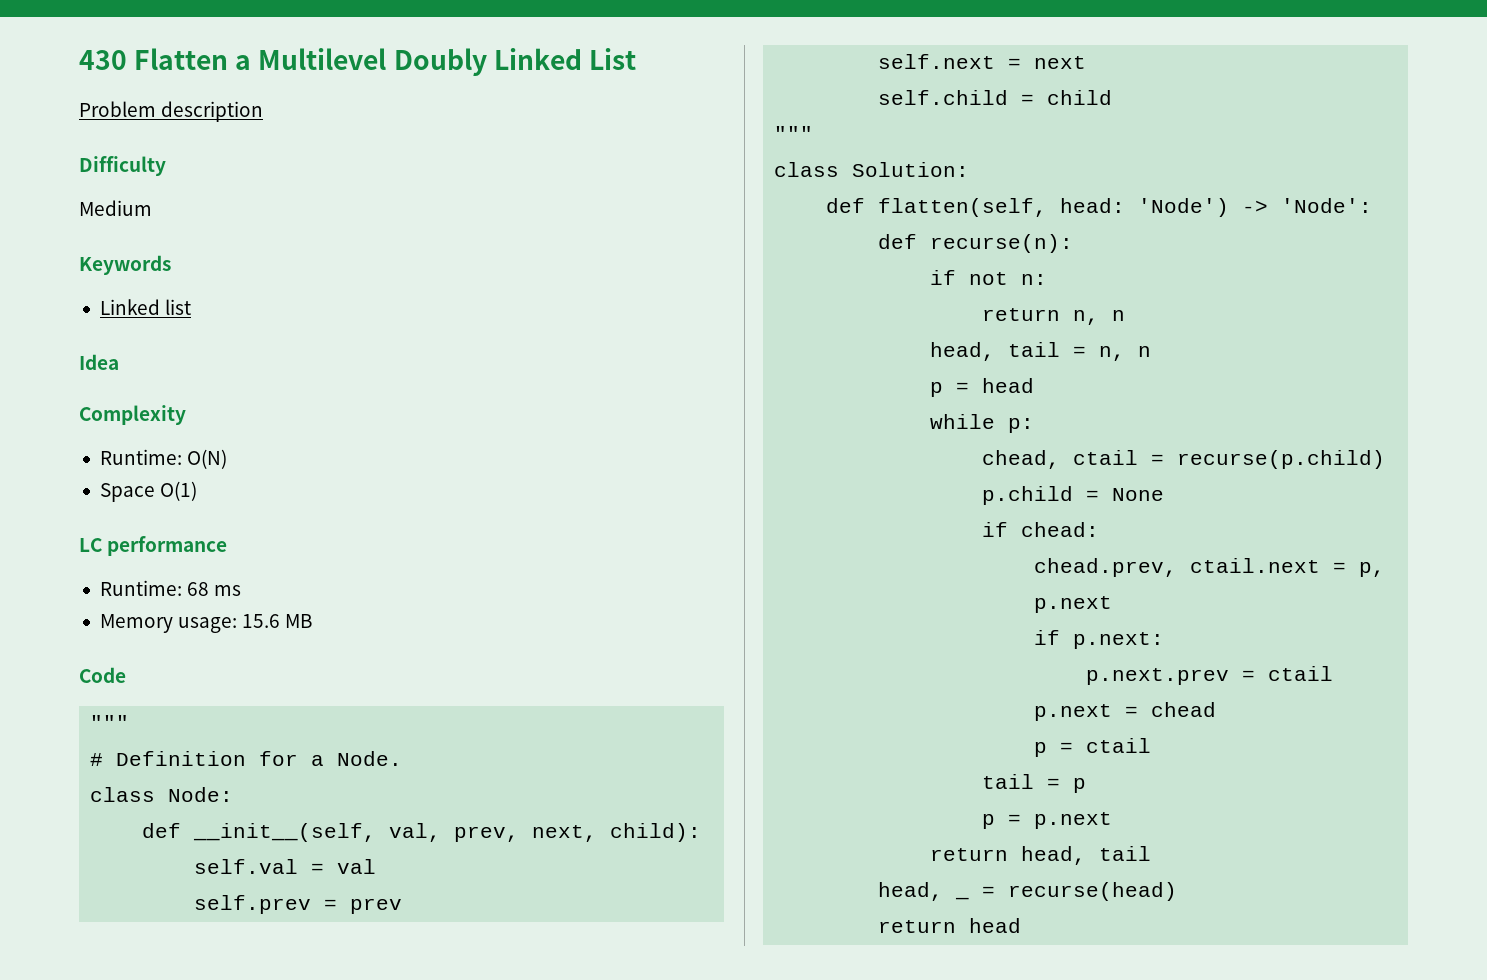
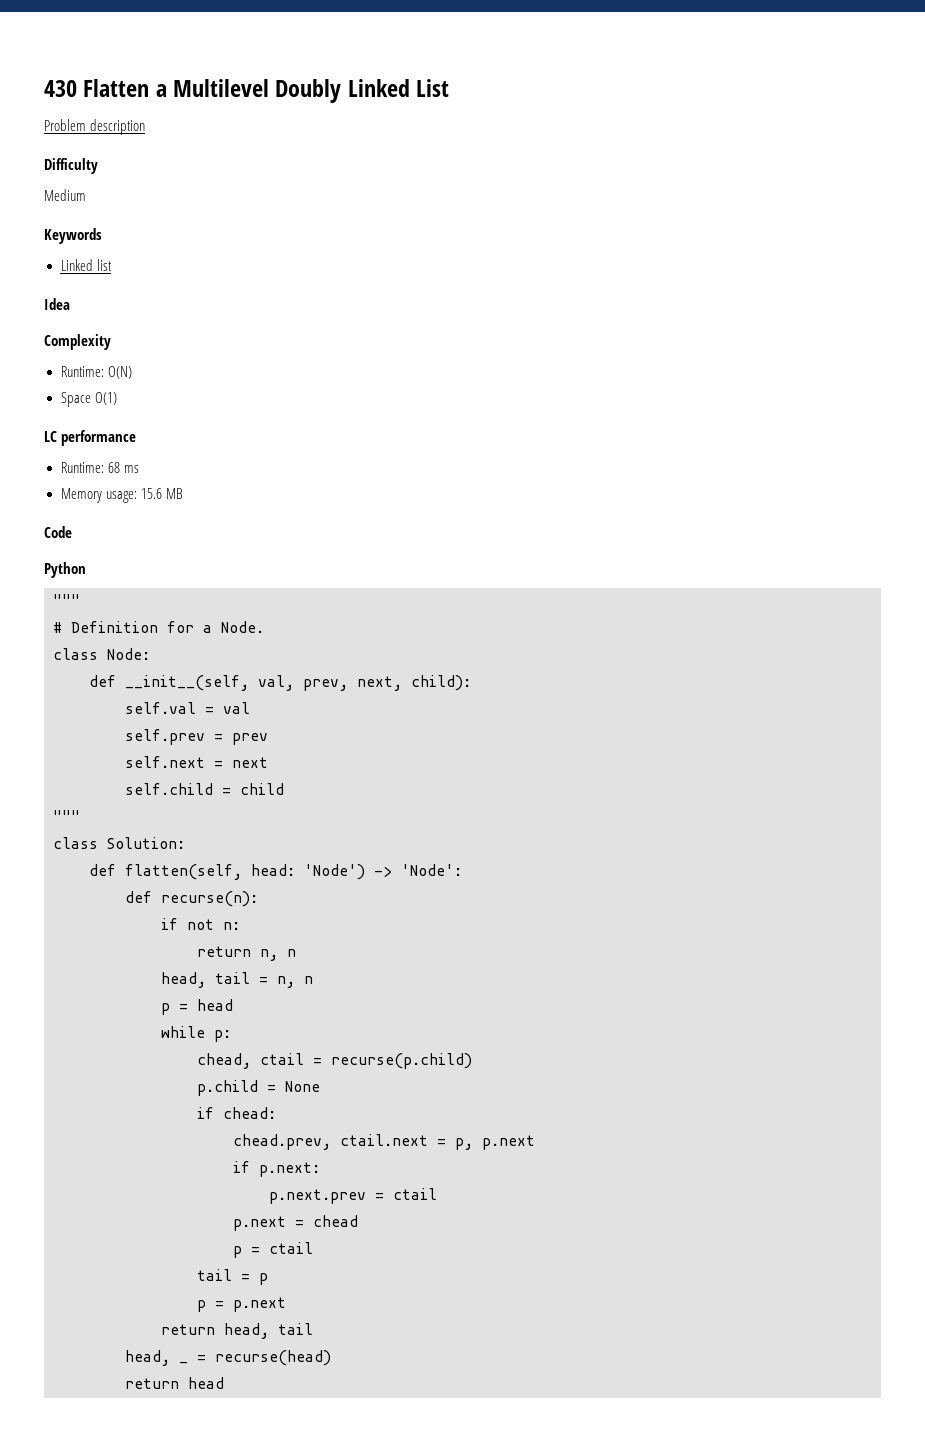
(126, 675) none -> [44,562,86,578] // Python

